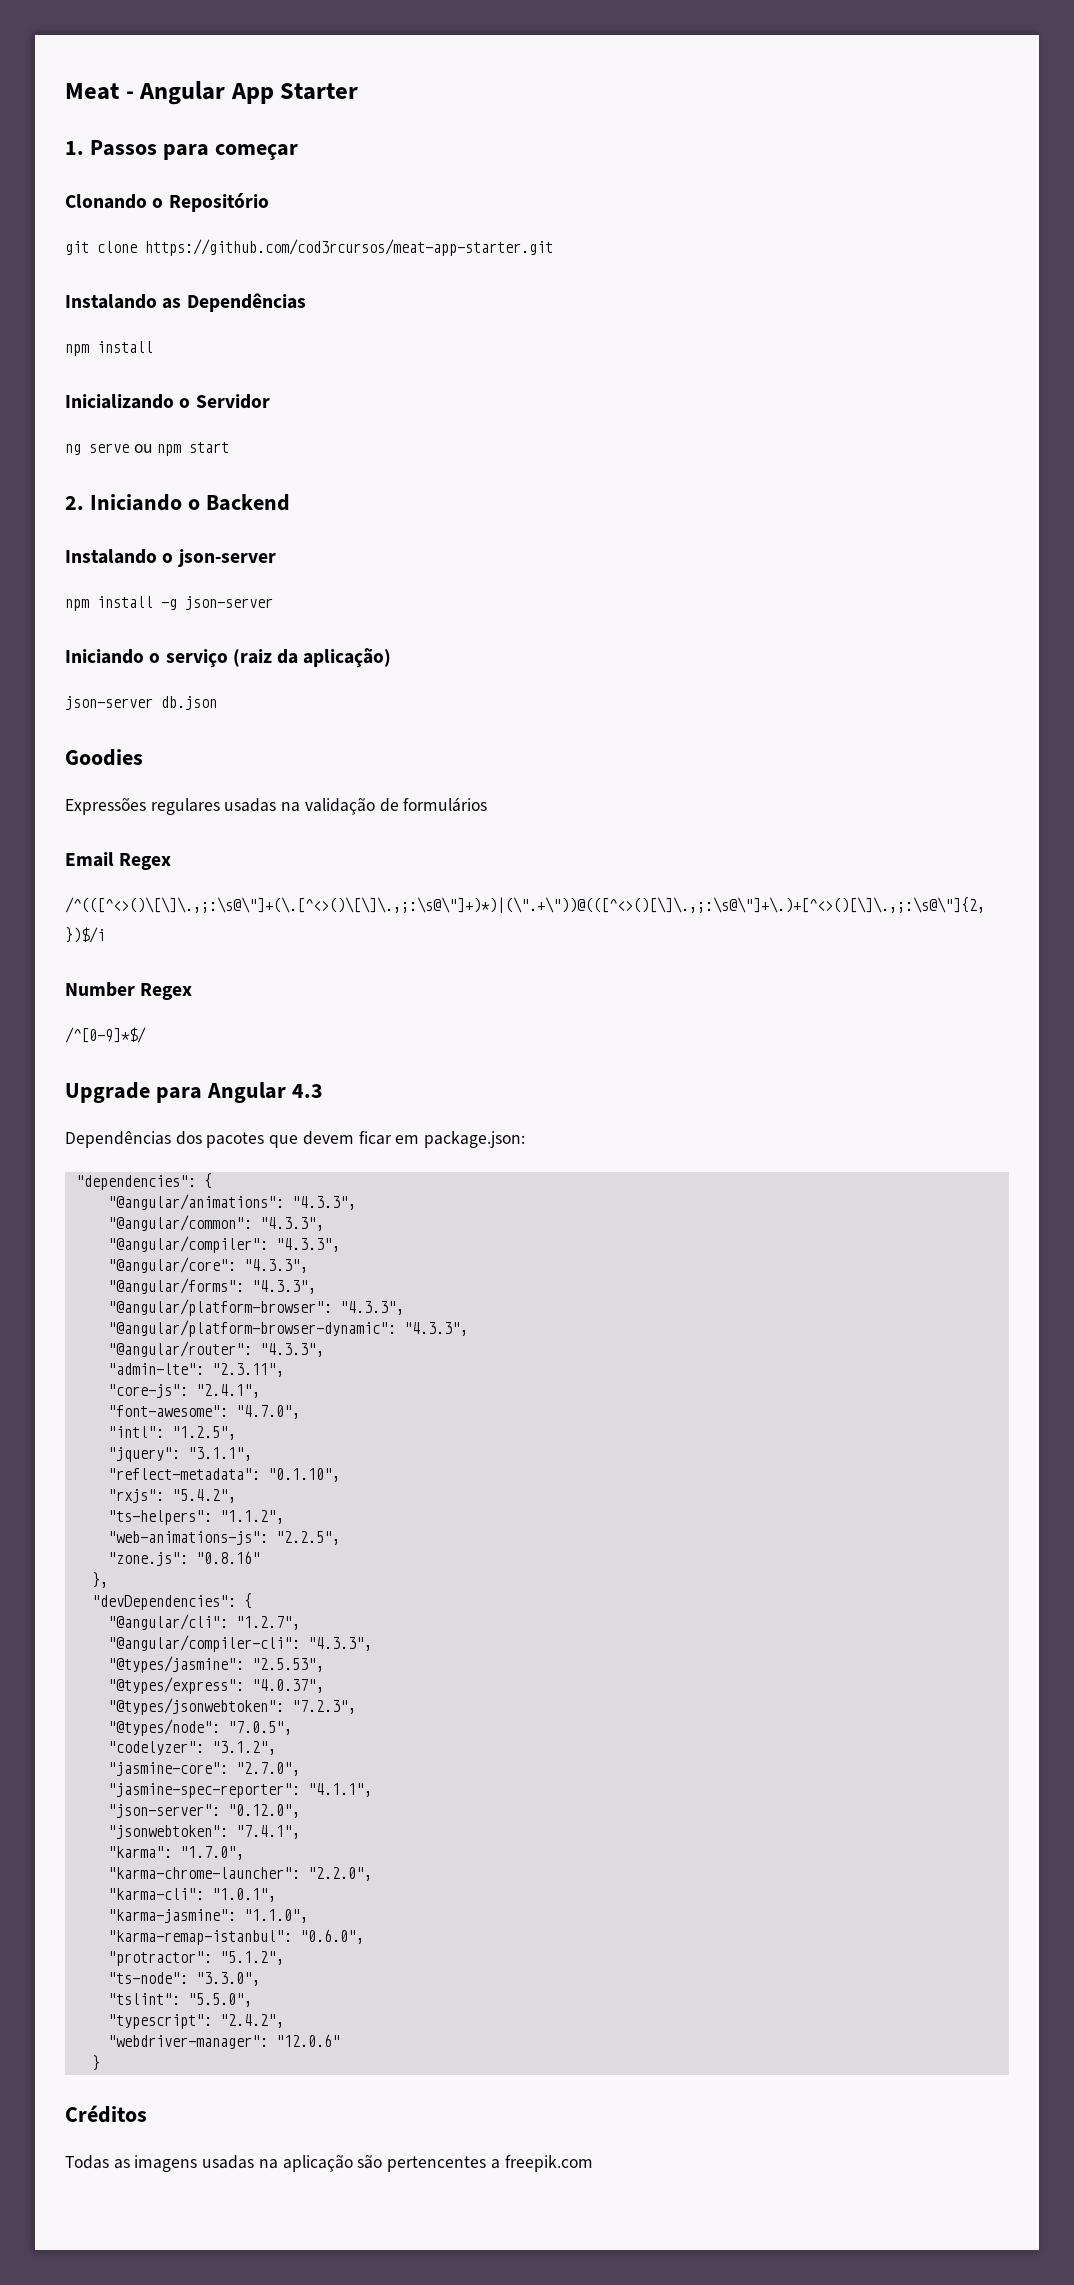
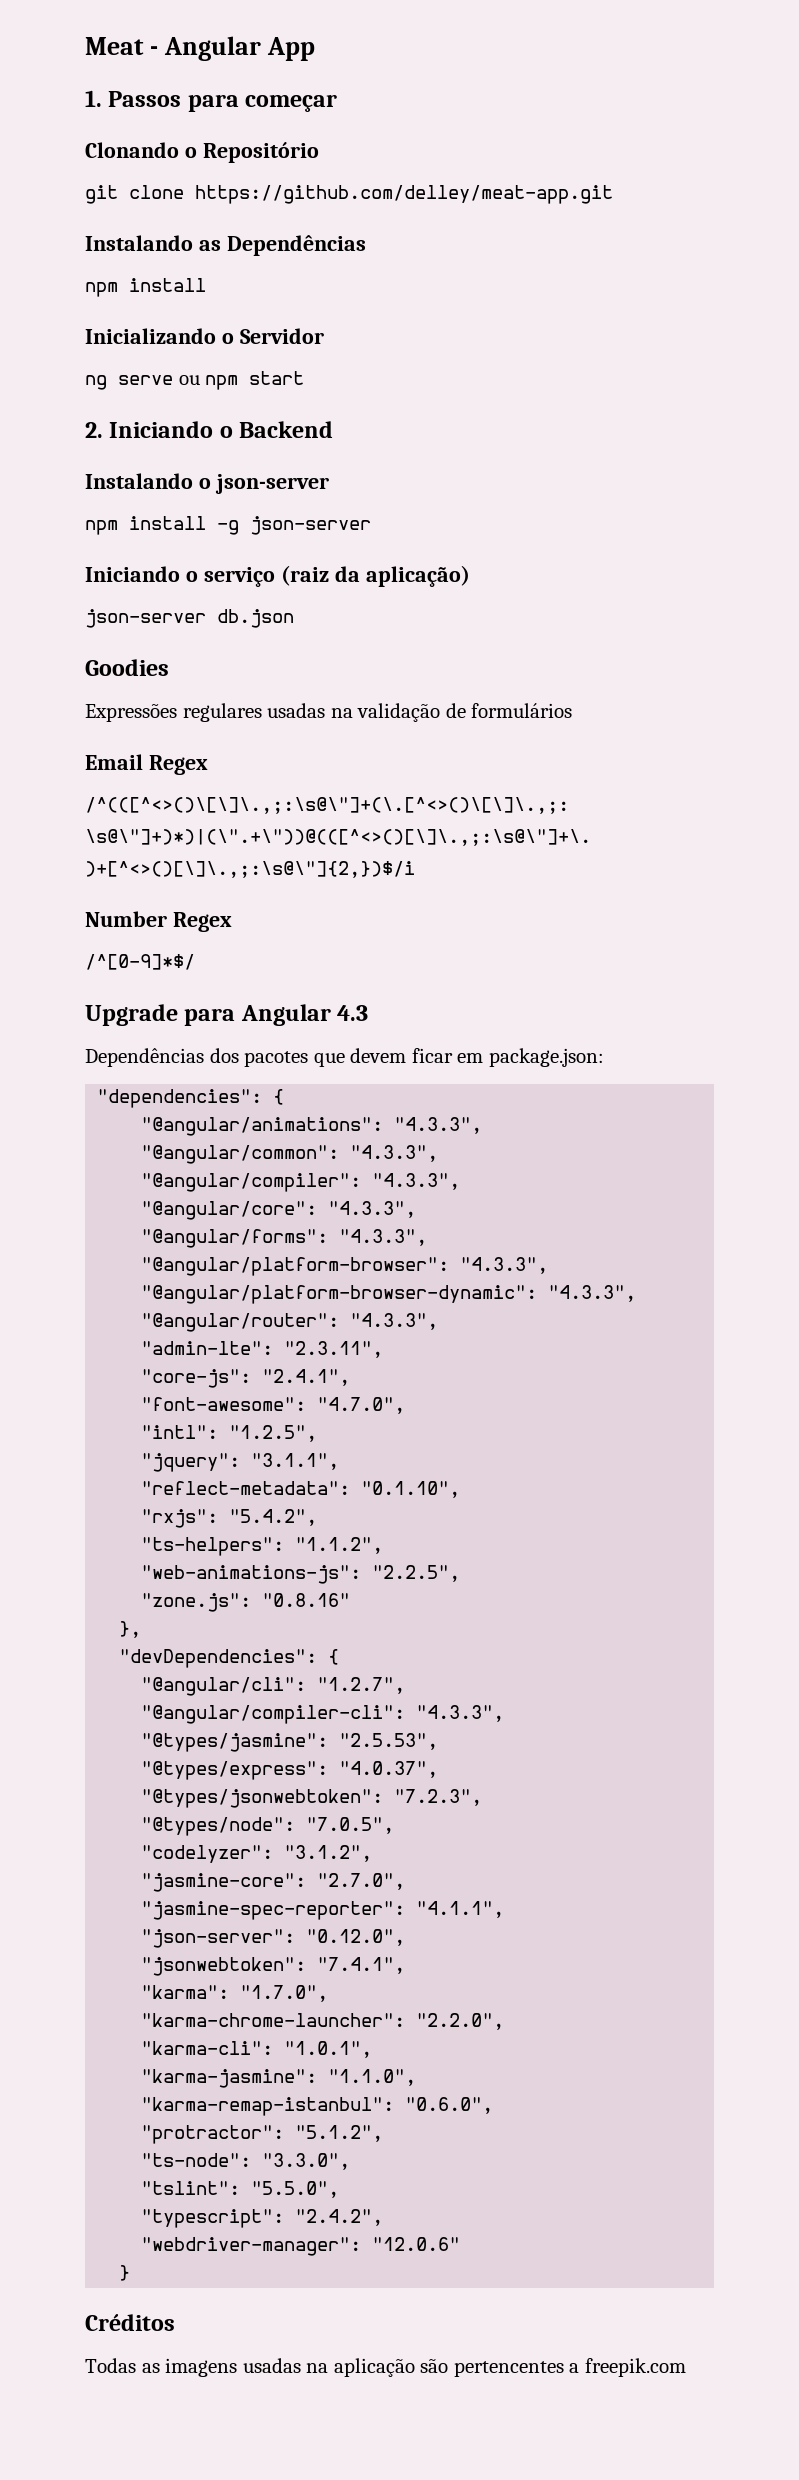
[280,83,359,100] Starter -> (316, 49) none
[145,239,553,256] https://github.com/cod3rcursos/meat-app-starter.git -> [195,185,613,204] https://github.com/delley/meat-app.git

